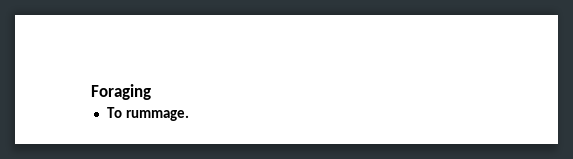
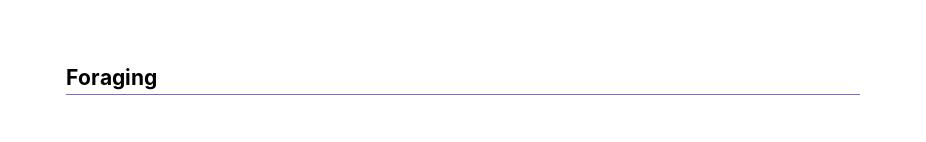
[106,107,189,121] // To rummage. -> (157, 79) none

